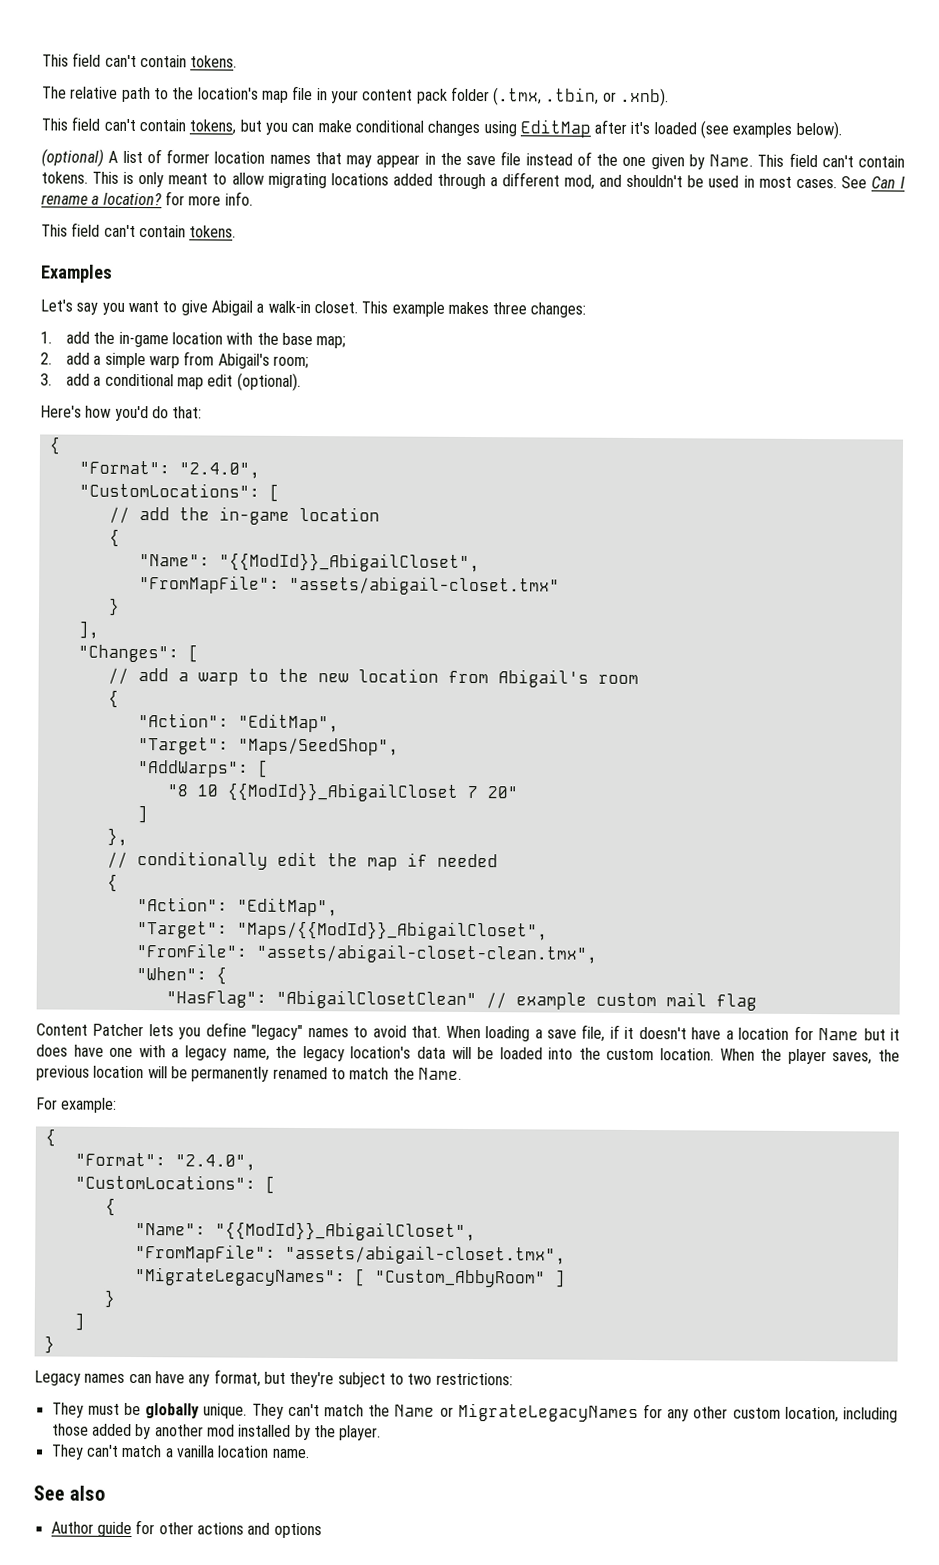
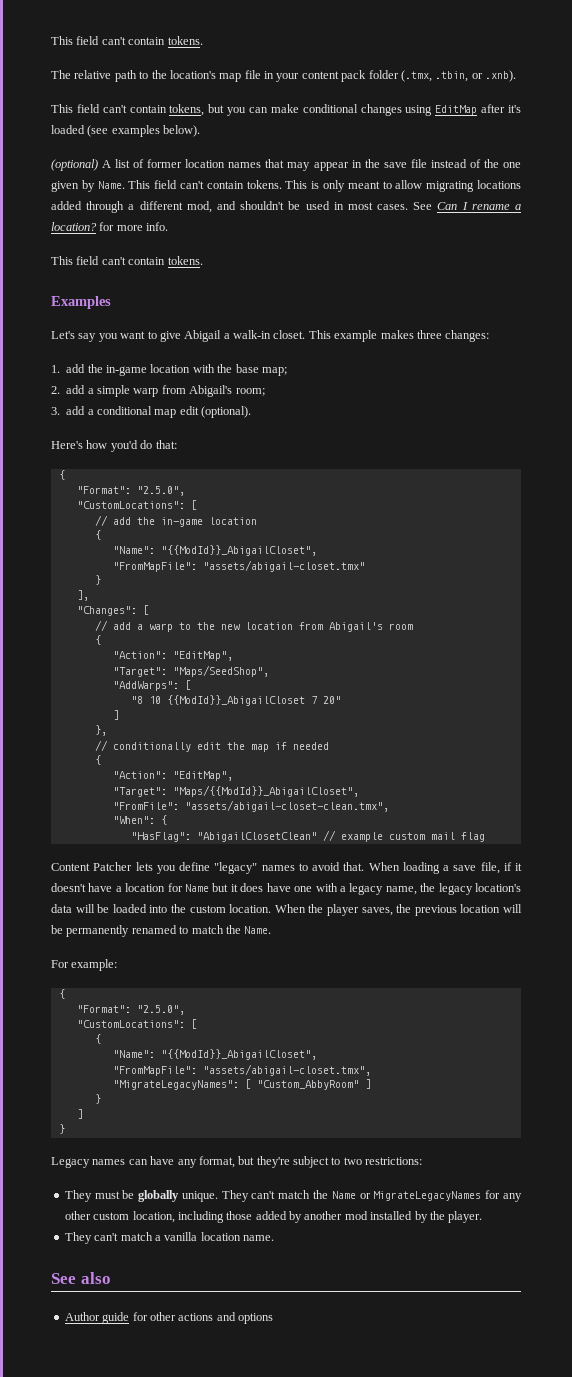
[178,462,260,479] "2.4.0", -> [136,486,185,496] "2.5.0",
[174,1154,256,1171] "2.4.0", -> [136,1005,185,1015] "2.5.0",

